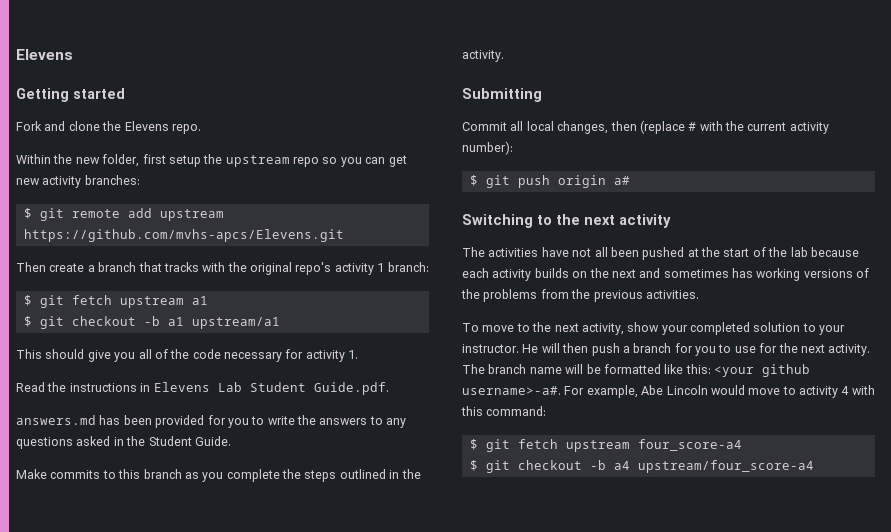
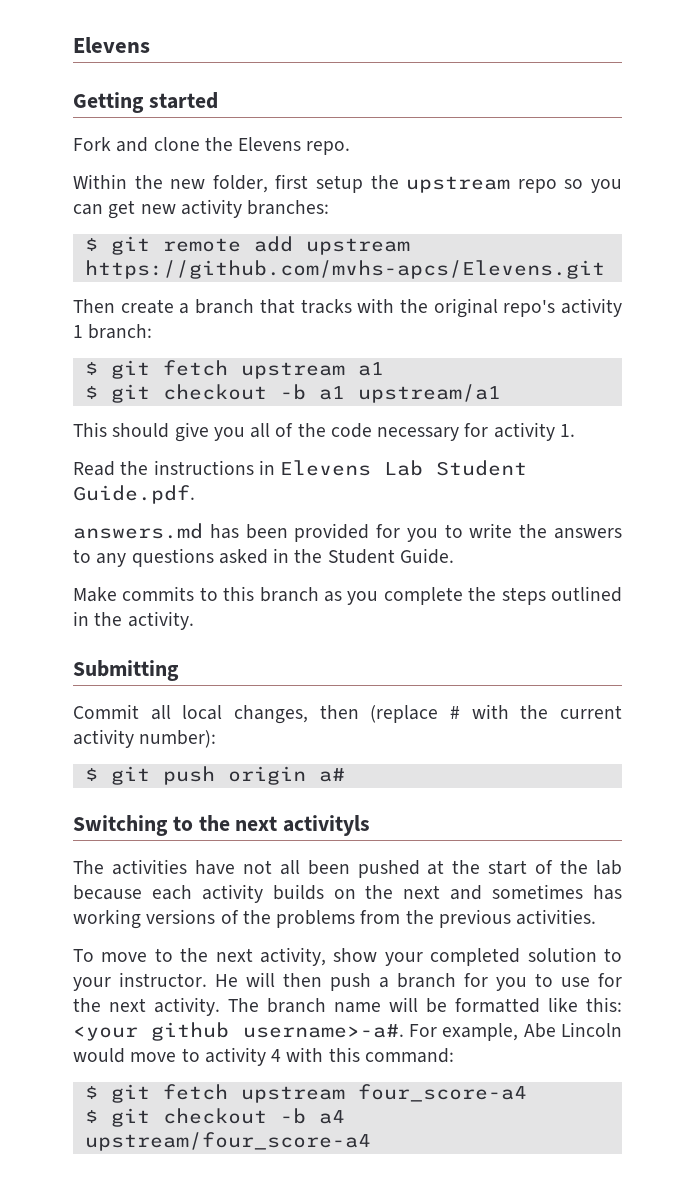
[619,214,671,228] activity -> [283,815,371,836] activityls

